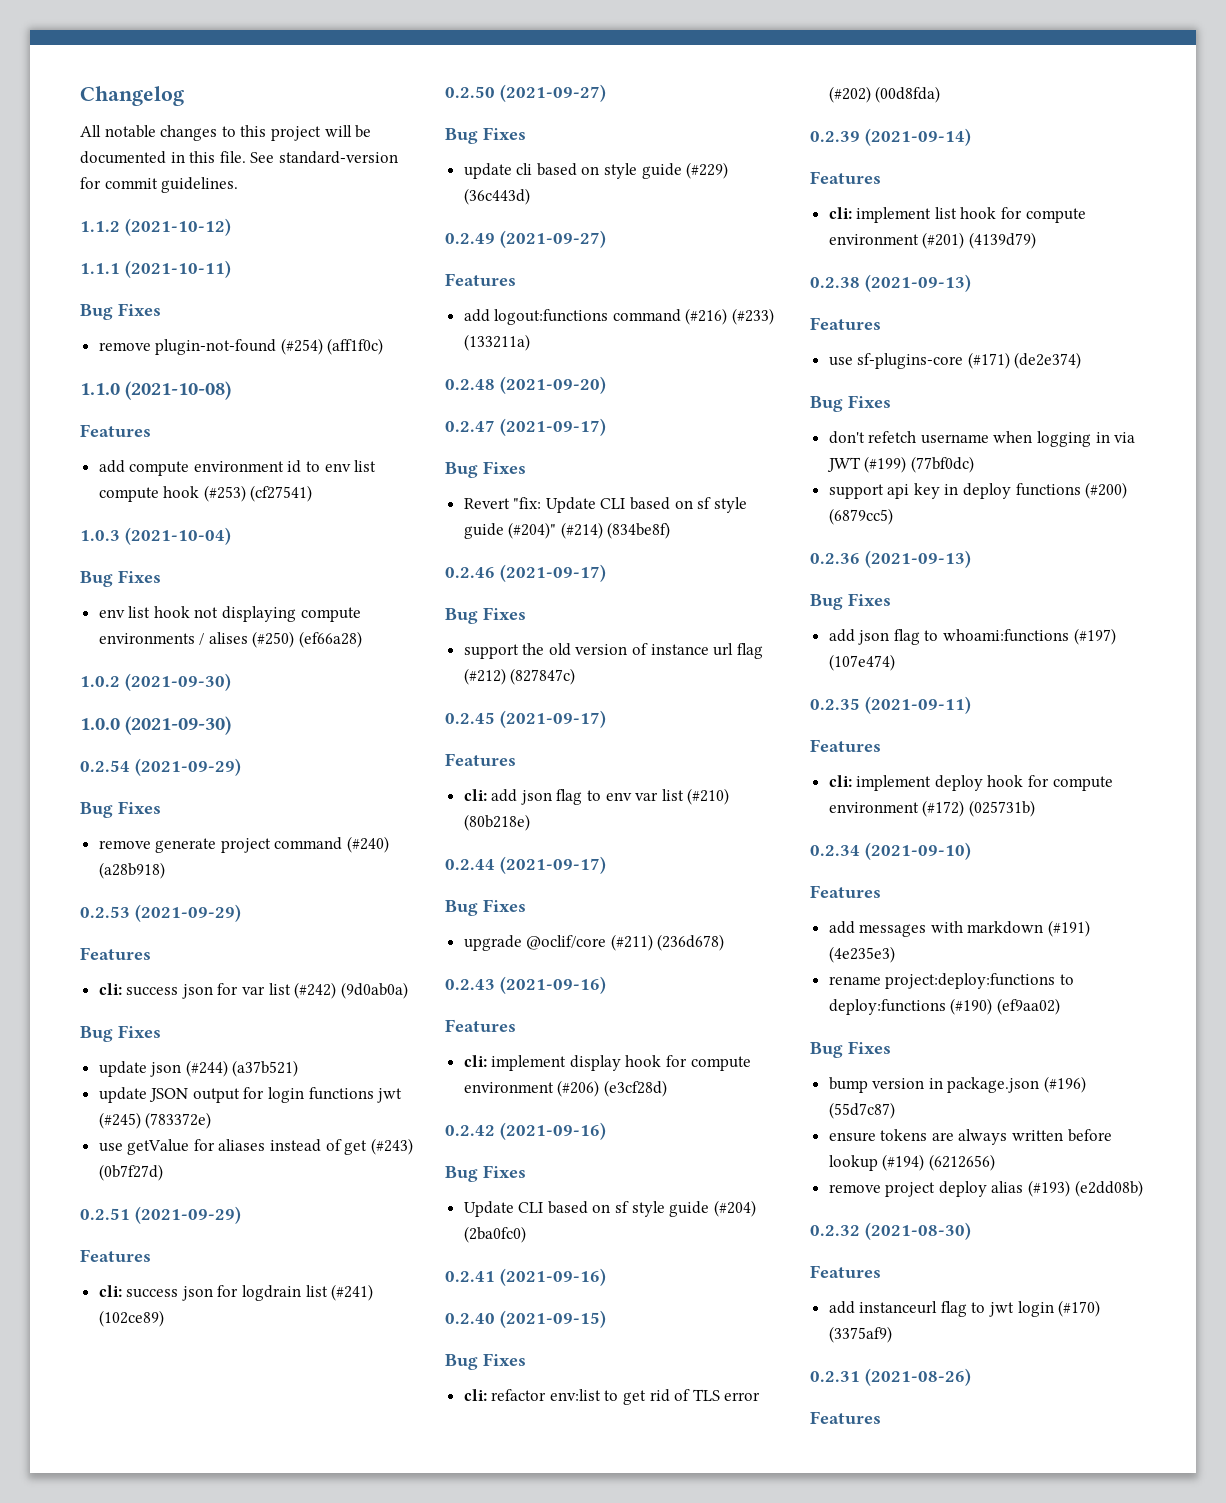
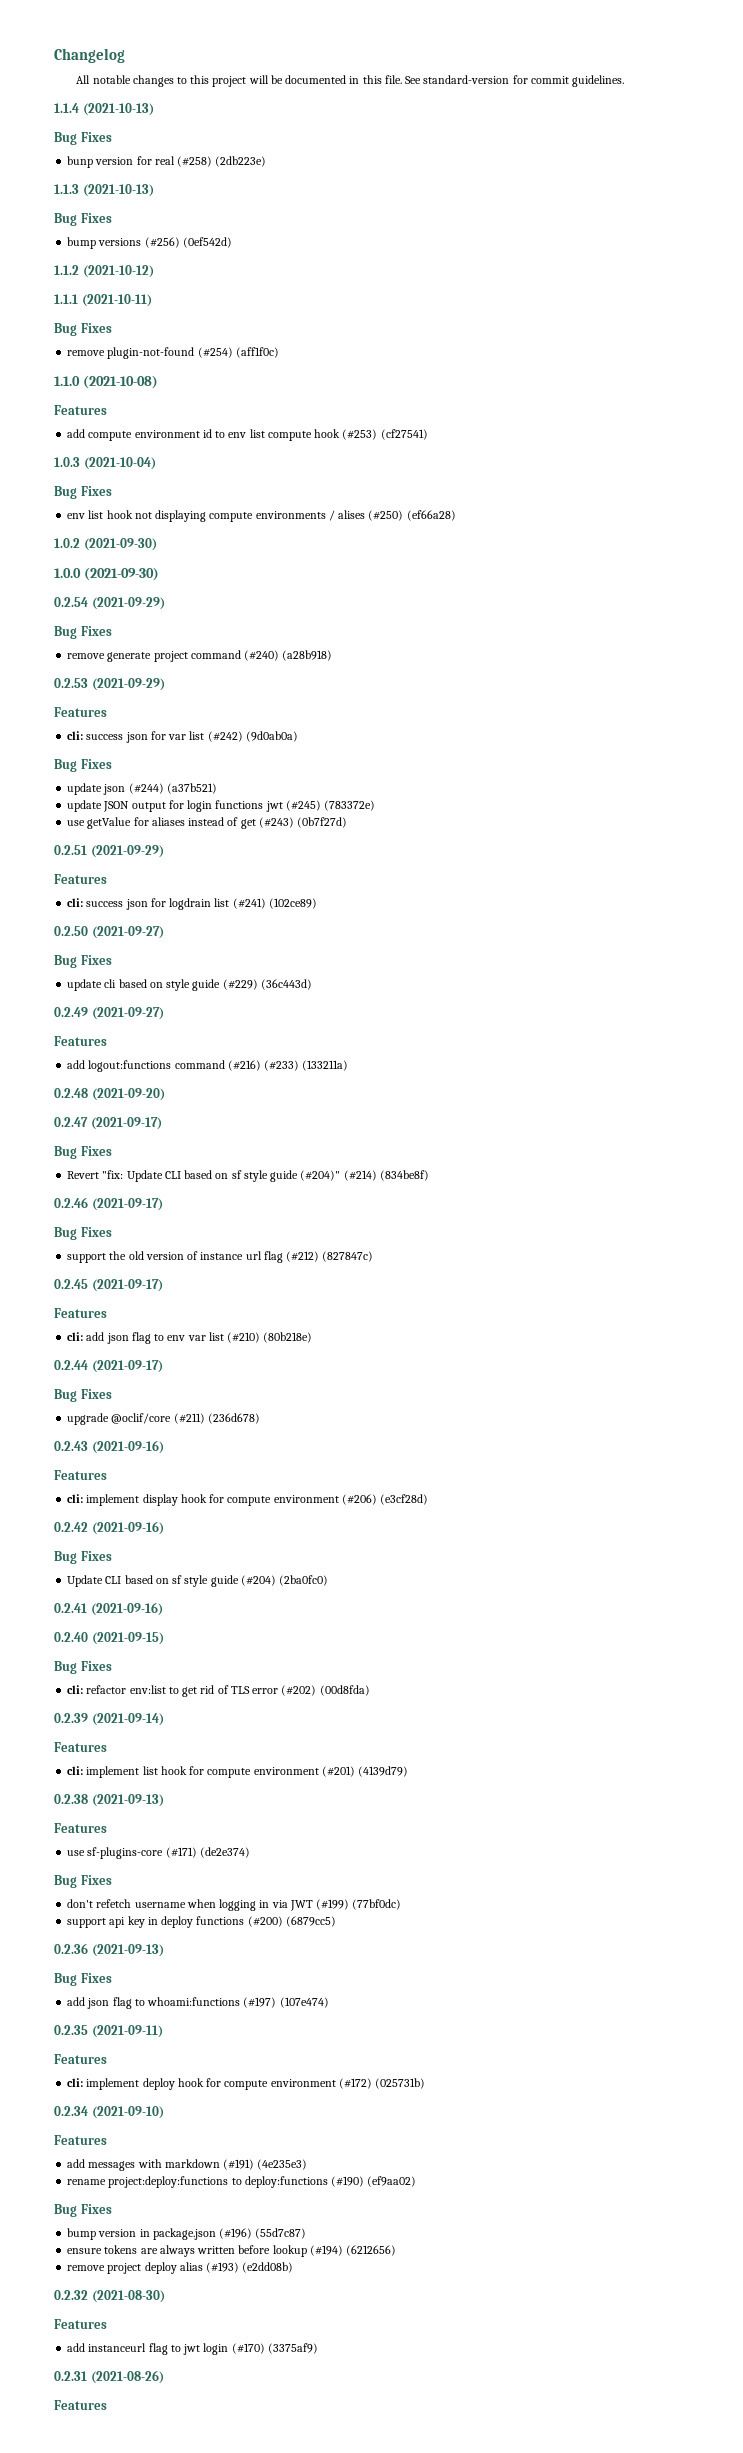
(239, 185) none -> [54,103,154,116] [54,132,112,145] [67,156,267,168] [54,184,154,197] [54,213,112,226] [67,237,232,249] // 1.1.4 (2021-10-13) // Bug Fixes // bunp version for real (#258) (2db223e) // 1.1.3 (2021-10-13) // Bug Fixes // bump versions (#256) (0ef542d)

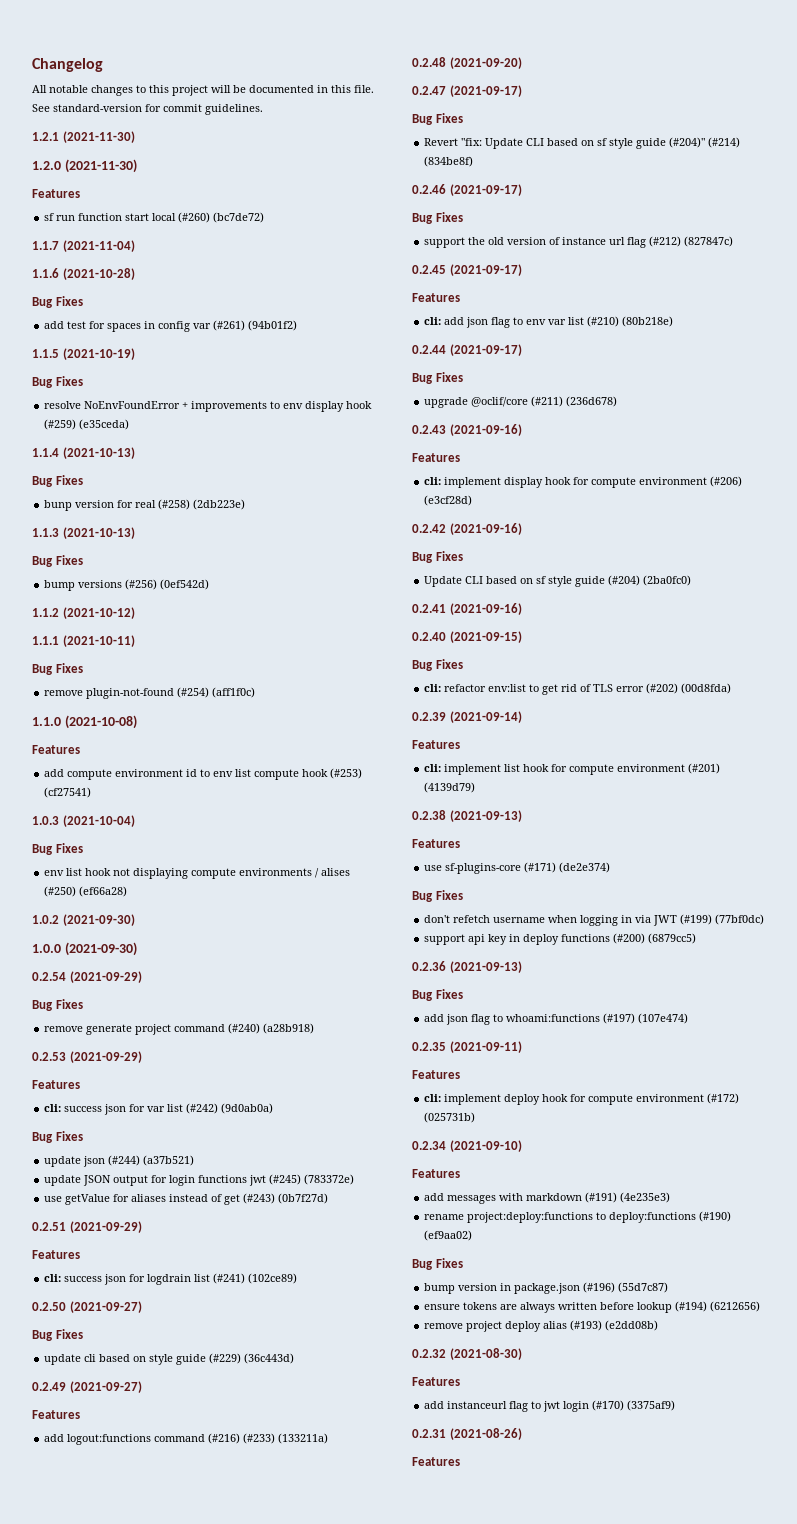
(625, 81) none -> [32,131,135,143] [32,159,137,173] [32,189,80,198] [44,212,265,223] [32,240,135,252] [32,268,135,280] [32,296,83,308] [44,320,298,332] [32,348,135,360] [32,376,83,388] [44,401,373,412] [44,419,130,430] // 1.2.1 (2021-11-30) // 1.2.0 (2021-11-30) // Features // sf run function start local (#260) (bc7de72) // 1.1.7 (2021-11-04) // 1.1.6 (2021-10-28) // Bug Fixes // add test for spaces in config var (#261) (94b01f2) // 1.1.5 (2021-10-19) // Bug Fixes // resolve NoEnvFoundError + improvements to env display hook (#259) (e35ceda)

